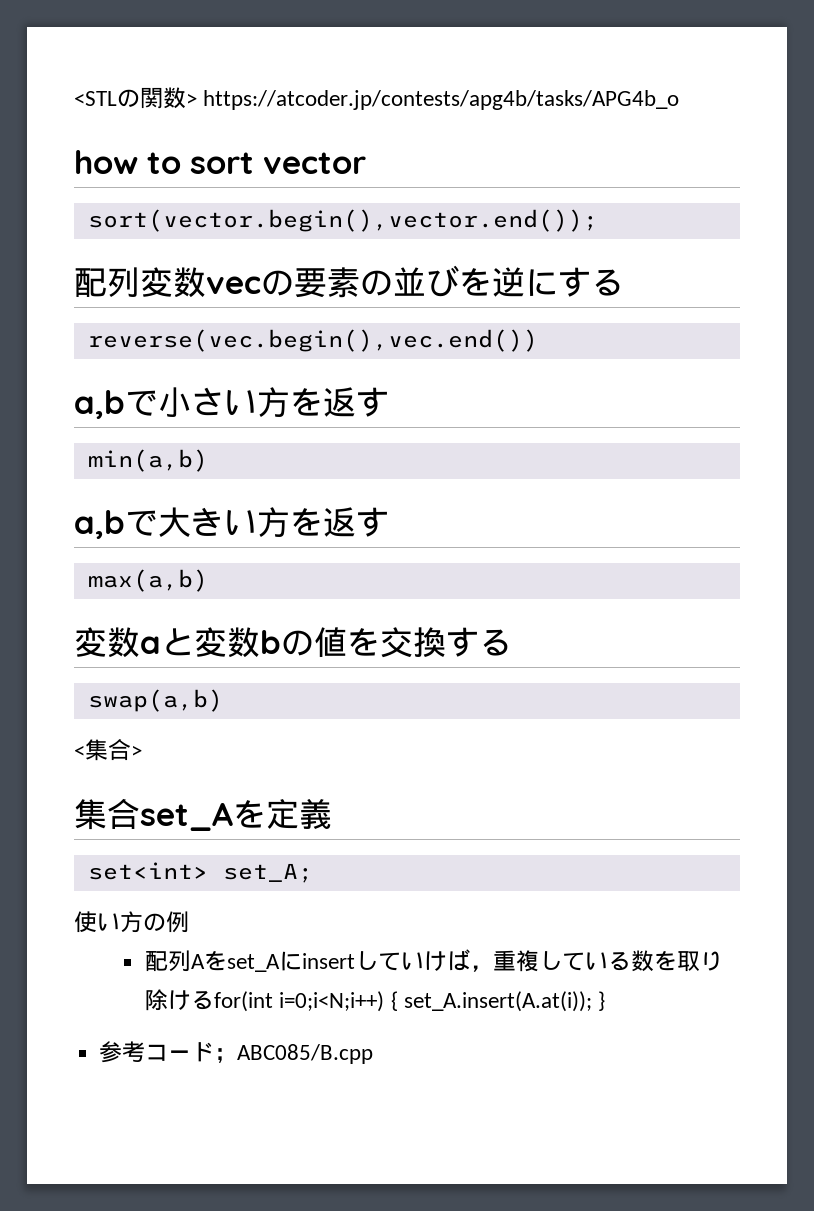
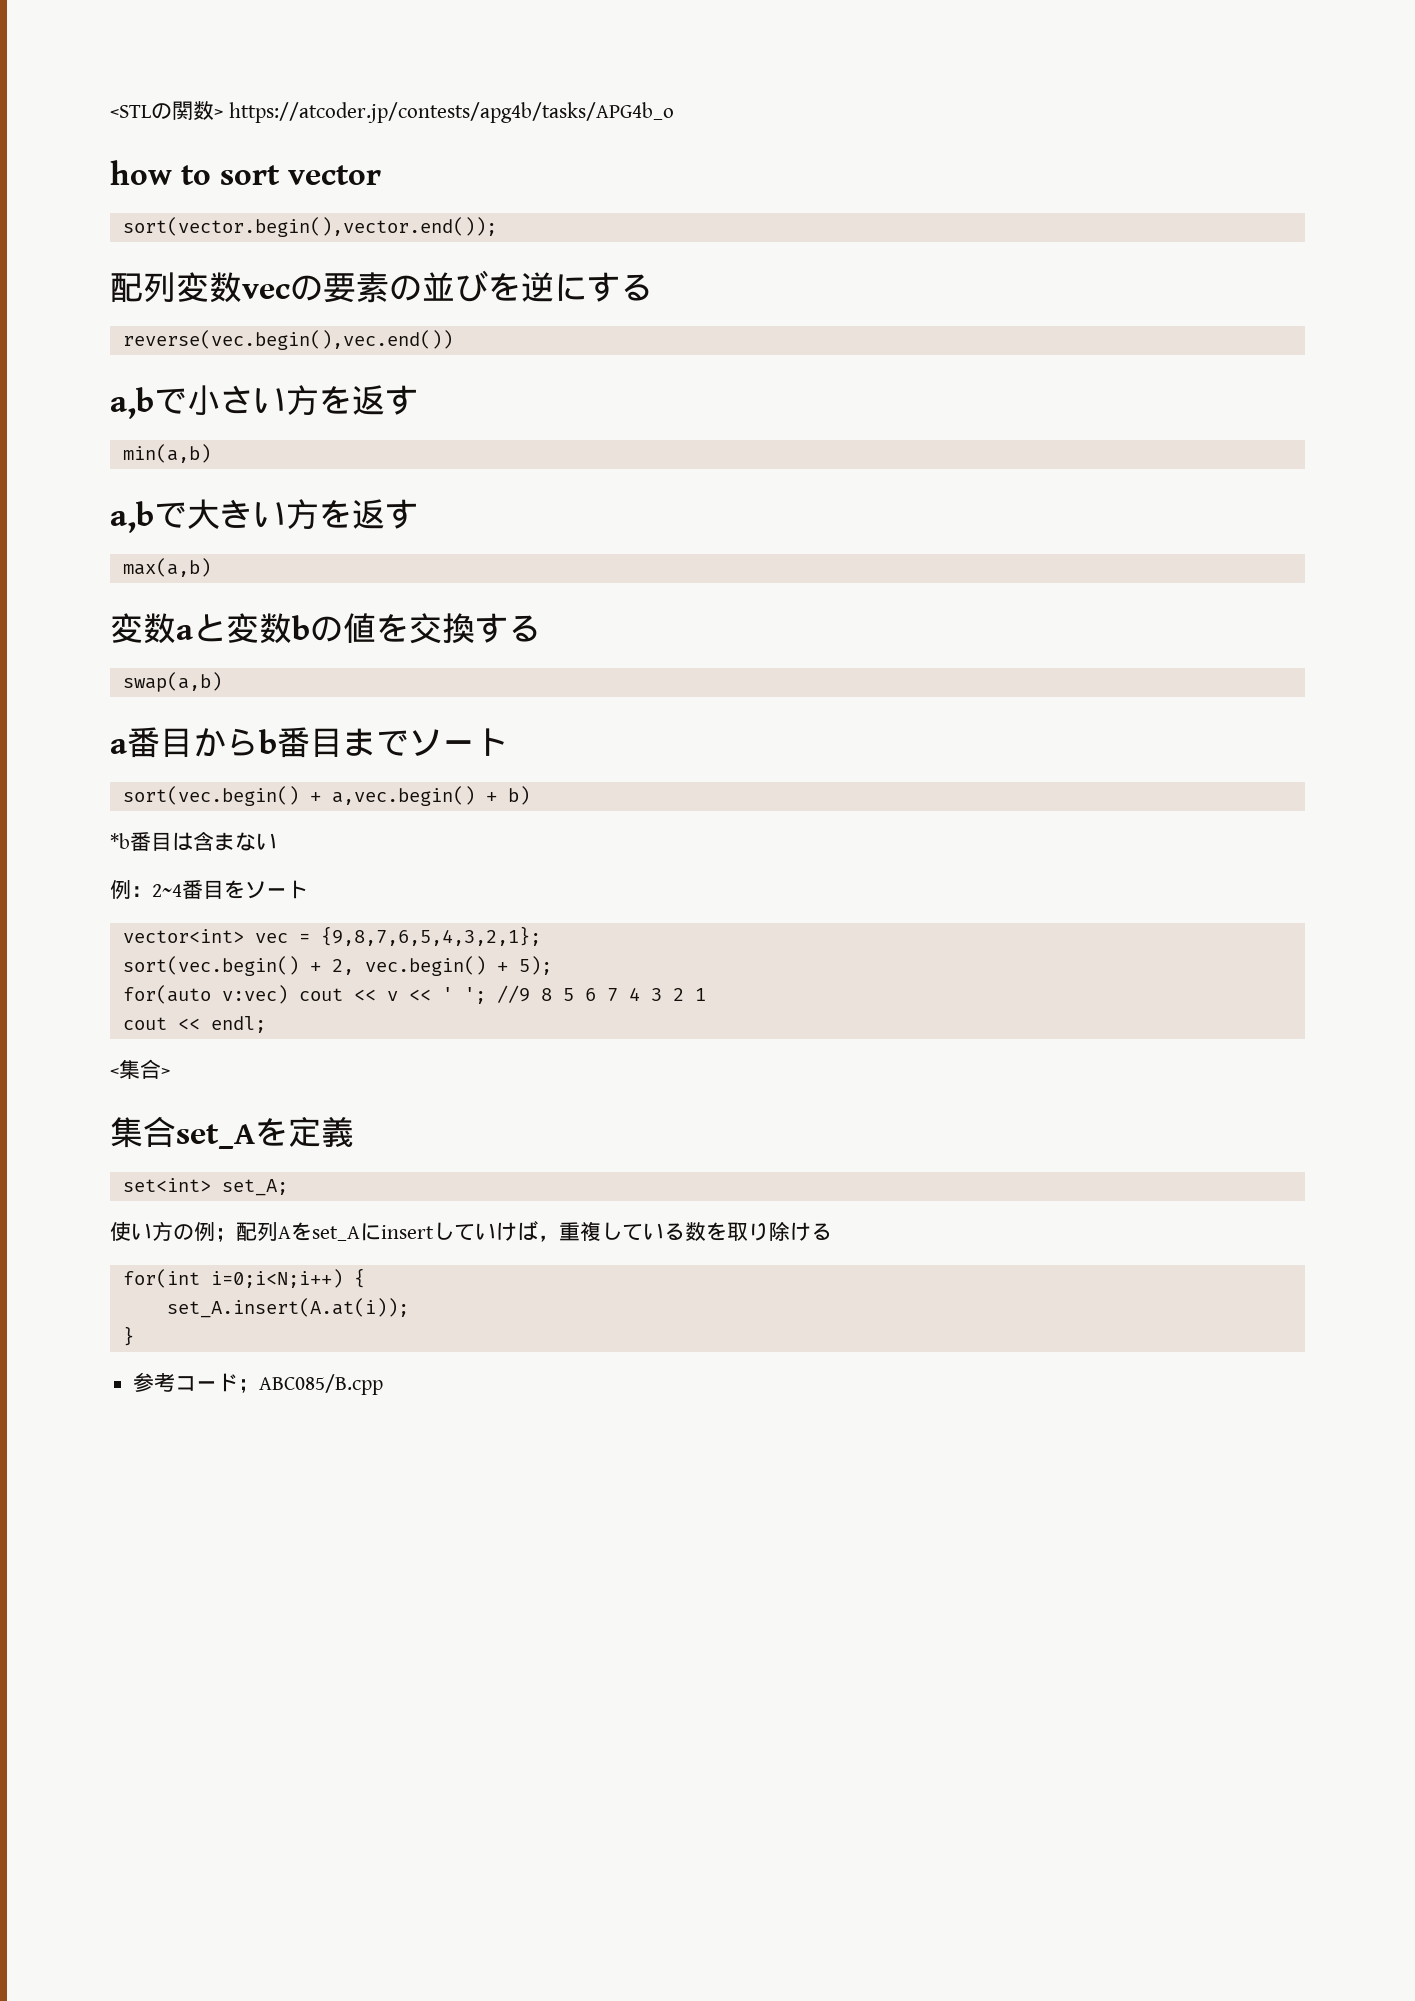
(223, 700) none -> [110,727,508,758] [122,786,530,806] [110,831,277,851] [110,880,308,900] [122,926,541,946] [122,956,552,976] [122,985,706,1004] [122,1016,266,1033] // a番目からb番目までソート // sort(vec.begin() + a,vec.begin() + b) // *b番目は含まない // 例：2~4番目をソート // vector<int> vec = {9,8,7,6,5,4,3,2,1}; // sort(vec.begin() + 2, vec.begin() + 5); // for(auto v:vec) cout << v << ' '; //9 8 5 6 7 4 3 2 1 // cout << endl;
(189, 922) // -> [215,1228,236,1242] ；
(215, 1000) none -> (832, 1231) //
(398, 1001) none -> (365, 1278) //
(592, 1001) none -> (409, 1308) //

